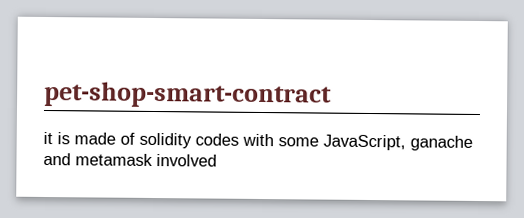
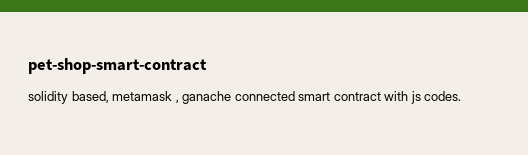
[43,131,473,151] [43,152,217,167] it is made of solidity codes with some JavaScript, ganache and metamask involved -> [28,91,462,104] solidity based, metamask , ganache connected smart contract with js codes.

